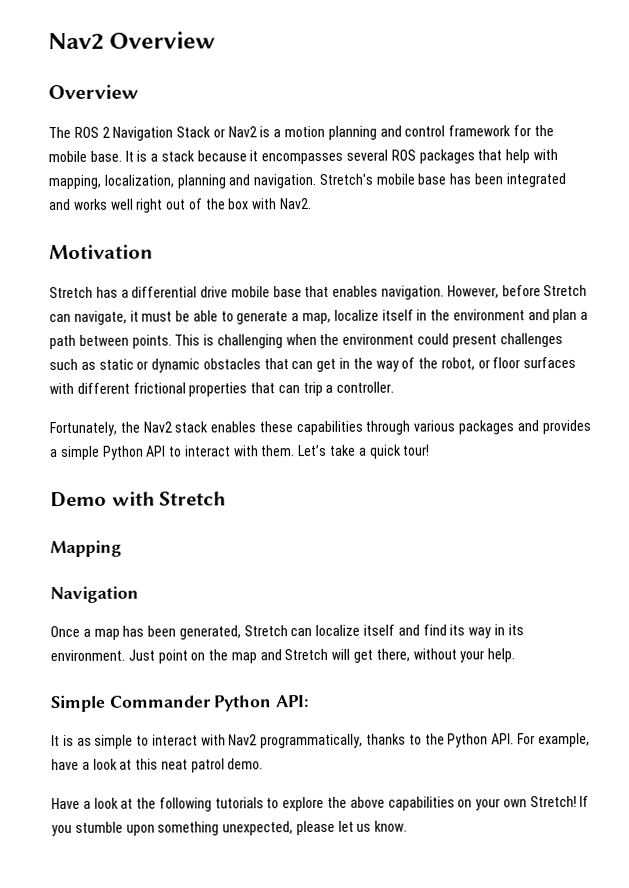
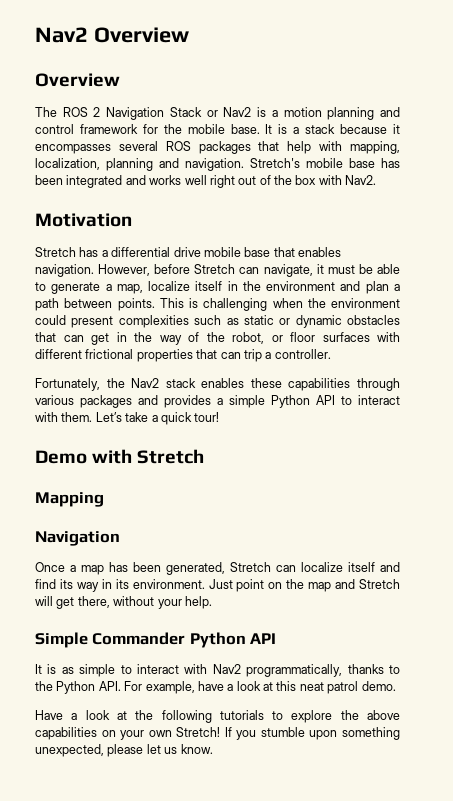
[499,333,563,348] challenges -> [118,315,189,328] complexities
[276,695,310,708] API: -> [250,633,277,644] API

